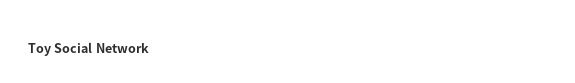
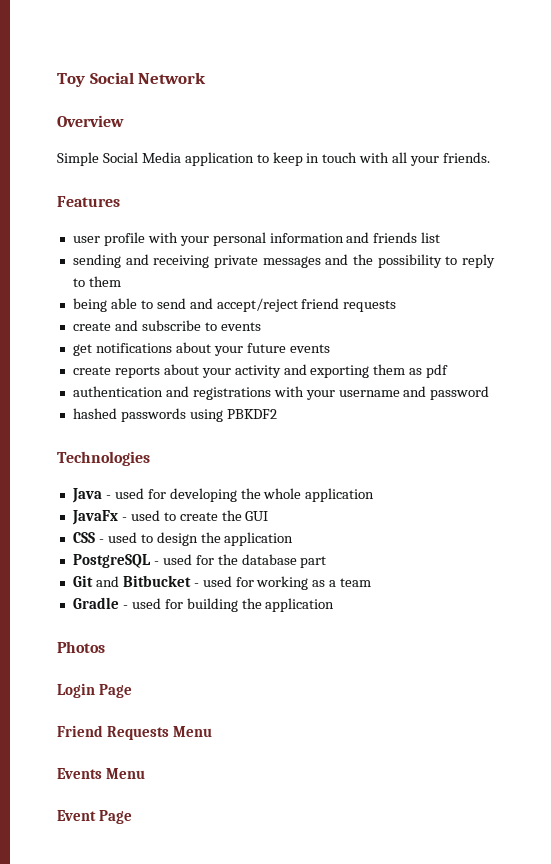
(149, 48) none -> [57,115,124,127] [57,152,491,166] [57,196,120,207] [72,232,441,246] [72,254,495,268] [72,276,121,287] [72,298,397,312] [72,320,261,331] [72,342,330,356] [72,364,449,378] [72,386,490,400] [72,408,277,422] [57,451,150,466] [71,488,375,503] [71,510,269,525] [72,532,294,546] [72,554,327,568] [72,575,372,590] [72,597,335,612] [57,641,105,653] [57,683,133,698] [57,725,213,740] [57,768,146,779] [57,810,133,824] // Overview // Simple Social Media application to keep in touch with all your friends. // Features // user profile with your personal information and friends list // sending and receiving private messages and the possibility to reply to them // being able to send and accept/reject friend requests // create and subscribe to events // get notifications about your future events // create reports about your activity and exporting them as pdf // authentication and registrations with your username and password // hashed passwords using PBKDF2 // Technologies // Java - used for developing the whole application // JavaFx - used to create the GUI // CSS - used to design the application // PostgreSQL - used for the database part // Git and Bitbucket - used for working as a team // Gradle - used for building the application // Photos // Login Page // Friend Requests Menu // Events Menu // Event Page

